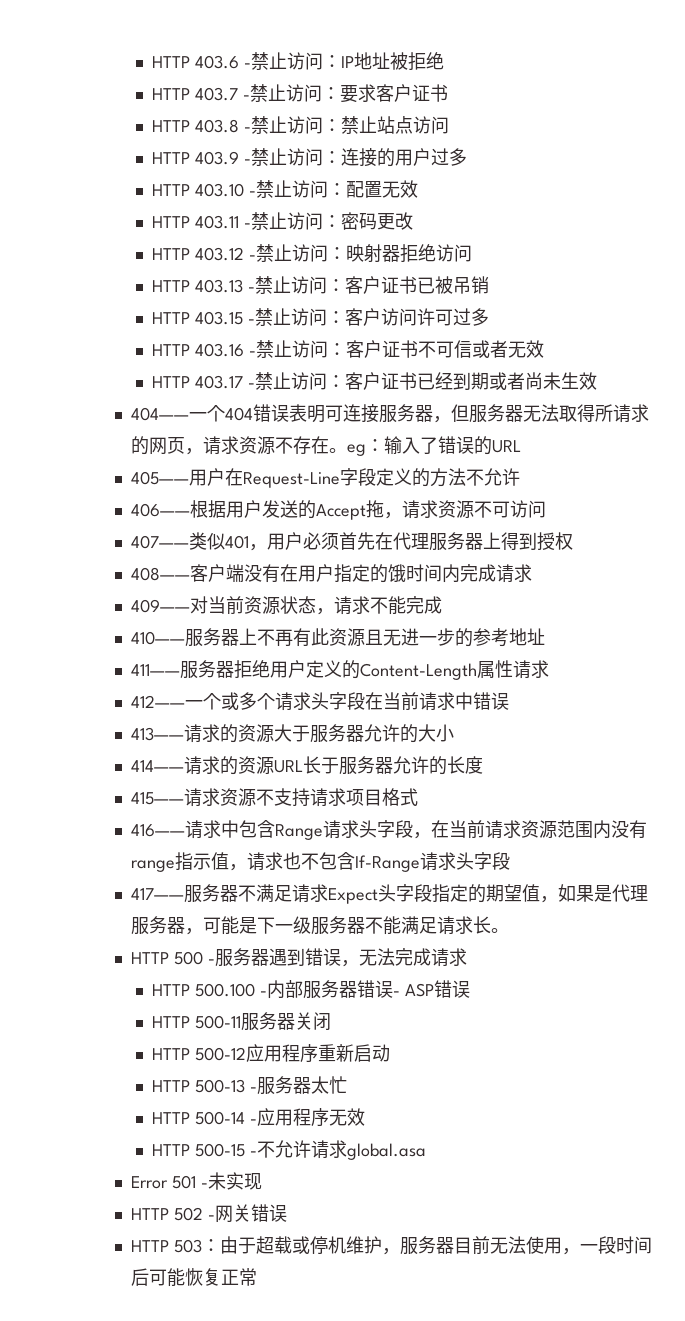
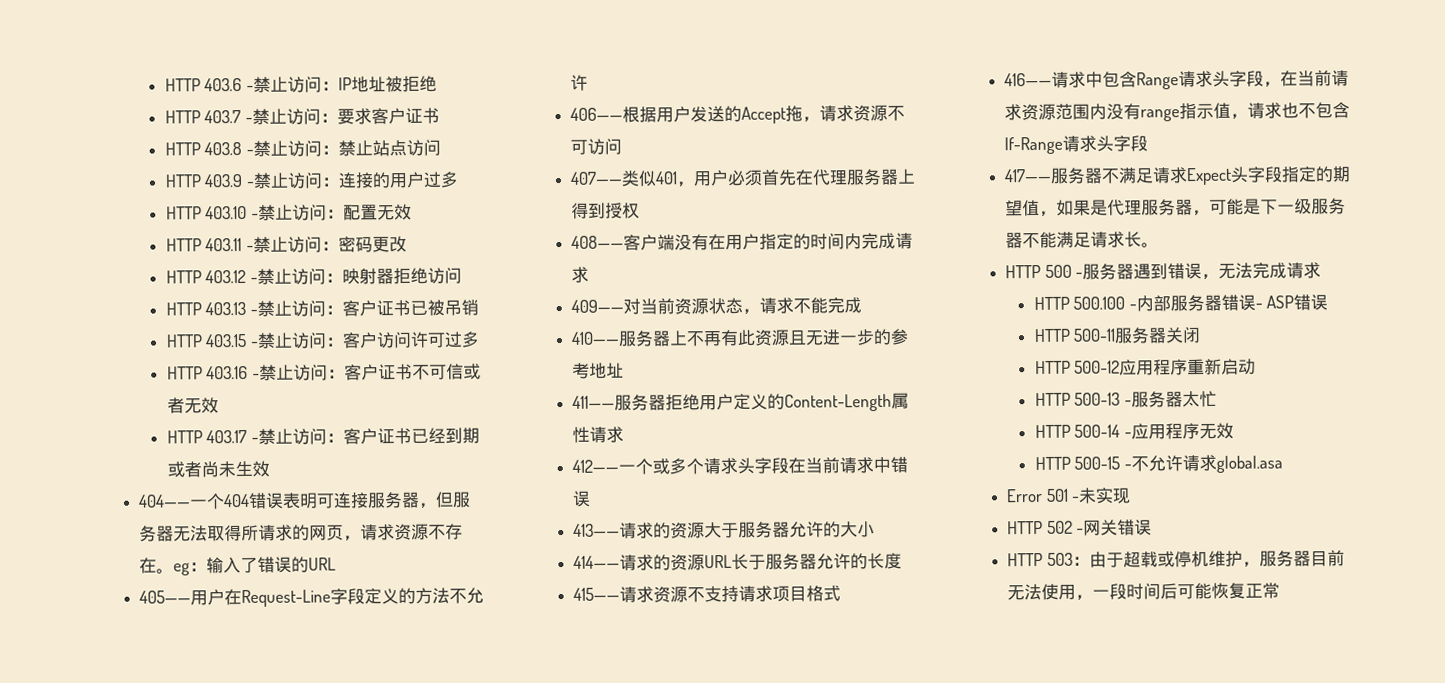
[387,564,406,582] 饿 -> (812, 241) none

